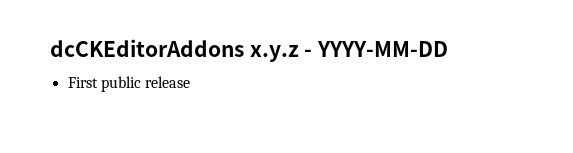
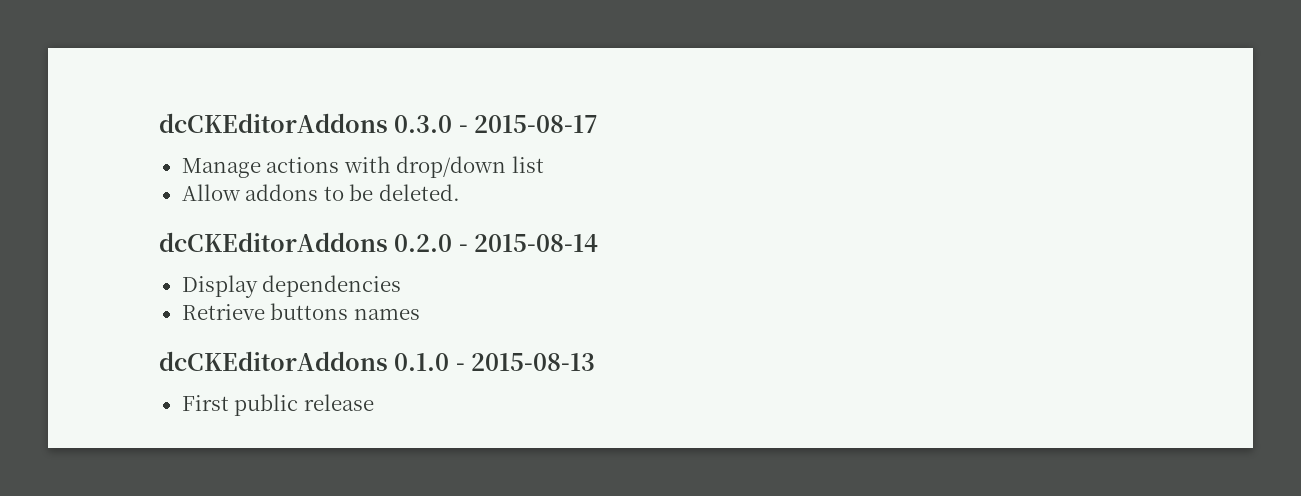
[50,39,449,62] dcCKEditorAddons x.y.z - YYYY-MM-DD -> [159,113,599,133] [181,156,544,178] [181,184,460,201] [159,232,599,252] [181,275,402,298] [181,303,420,320] [159,351,596,371] dcCKEditorAddons 0.3.0 - 2015-08-17 // Manage actions with drop/down list // Allow addons to be deleted. // dcCKEditorAddons 0.2.0 - 2015-08-14 // Display dependencies // Retrieve buttons names // dcCKEditorAddons 0.1.0 - 2015-08-13

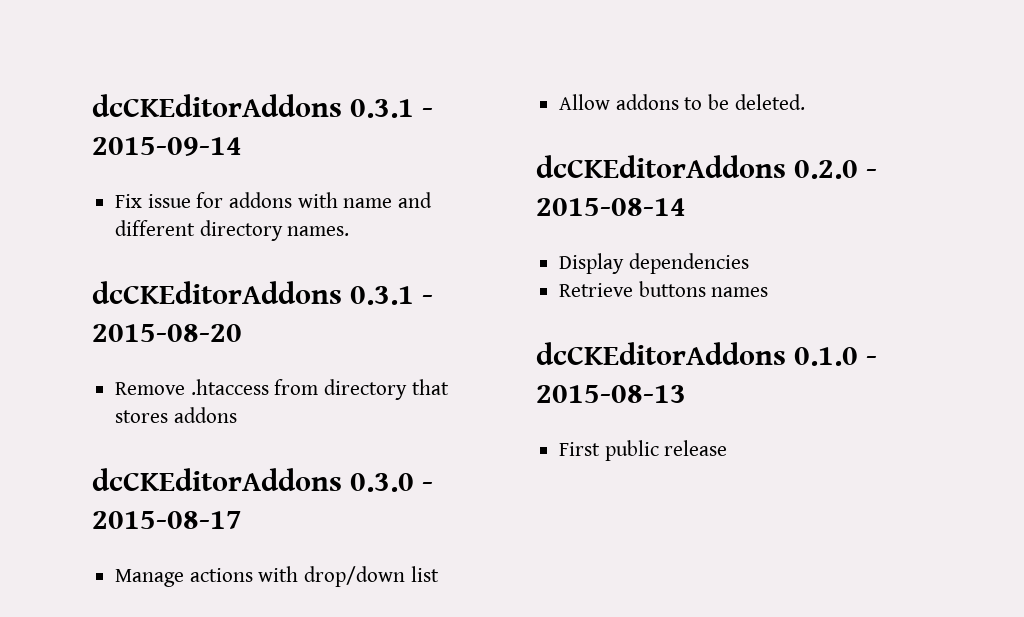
[159,113,388,133] dcCKEditorAddons -> [92,94,433,118] [92,137,242,156] [115,192,433,208] [115,220,350,241] [92,281,433,305] [92,324,242,342] [115,379,449,400] [115,407,237,423] [92,468,342,491] dcCKEditorAddons 0.3.1 - 2015-09-14 // Fix issue for addons with name and different directory names. // dcCKEditorAddons 0.3.1 - 2015-08-20 // Remove .htaccess from directory that stores addons // dcCKEditorAddons

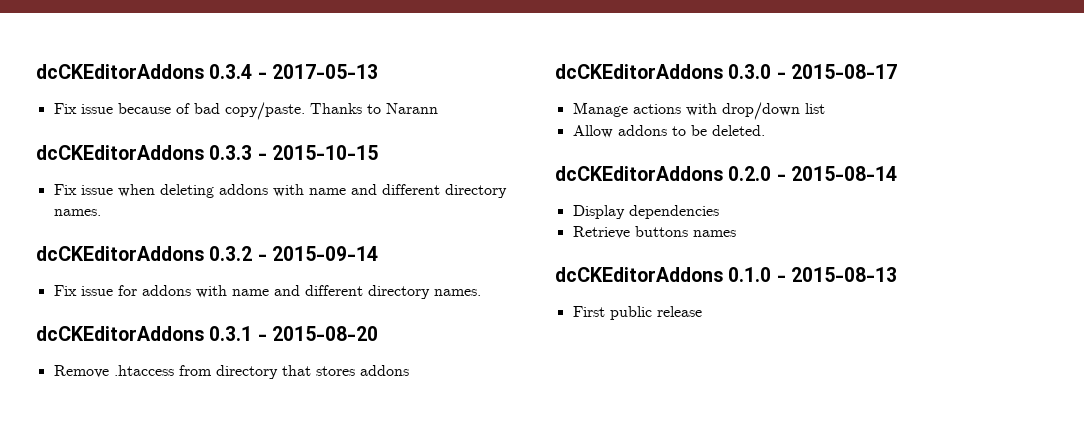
[92,94,414,118] dcCKEditorAddons 0.3.1 -> [36,64,378,79] [53,102,438,120] [36,145,378,160] [53,184,507,198] [53,209,101,216] [36,246,253,261] dcCKEditorAddons 0.3.4 - 2017-05-13 // Fix issue because of bad copy/paste. Thanks to Narann // dcCKEditorAddons 0.3.3 - 2015-10-15 // Fix issue when deleting addons with name and different directory names. // dcCKEditorAddons 0.3.2

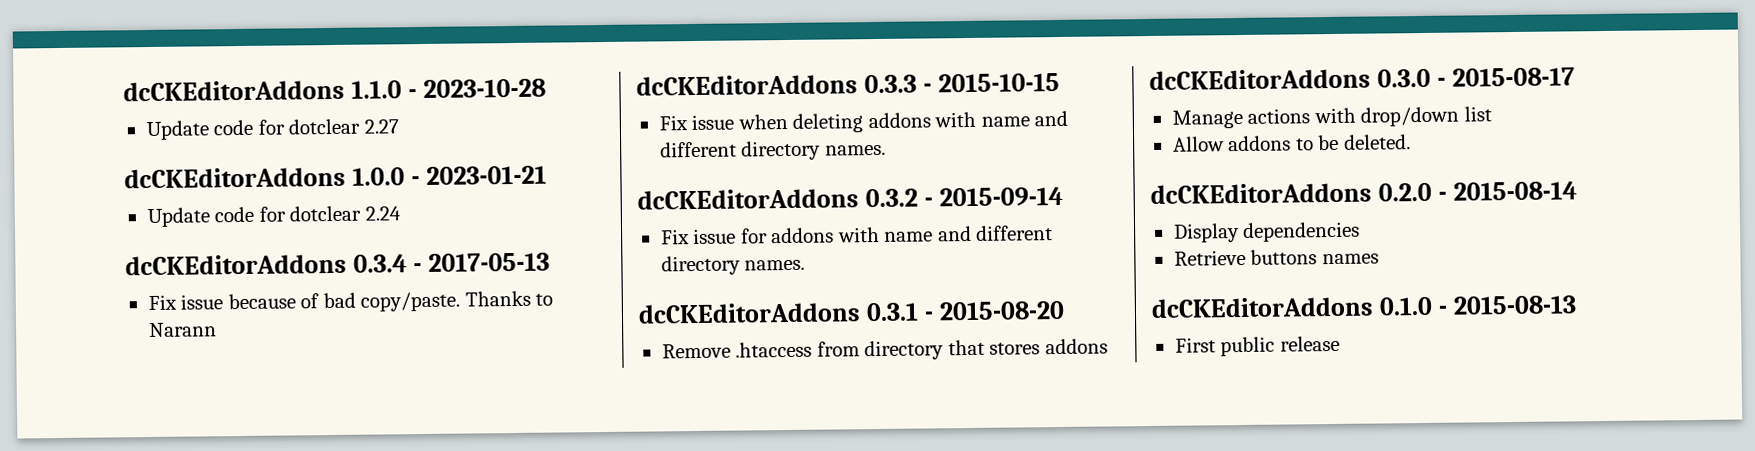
[36,64,204,79] dcCKEditorAddons -> [123,78,547,102] [145,118,399,141] [124,165,548,189] [146,205,401,228] [125,253,347,276] dcCKEditorAddons 1.1.0 - 2023-10-28 // Update code for dotclear 2.27 // dcCKEditorAddons 1.0.0 - 2023-01-21 // Update code for dotclear 2.24 // dcCKEditorAddons

